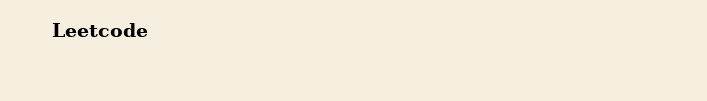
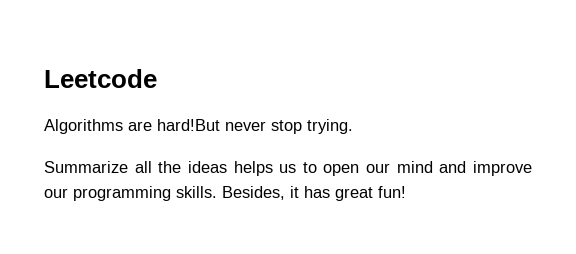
(148, 30) none -> [44,119,353,134] [44,161,532,176] [44,186,406,201] // Algorithms are hard!But never stop trying. // Summarize all the ideas helps us to open our mind and improve our programming skills. Besides, it has great fun!

